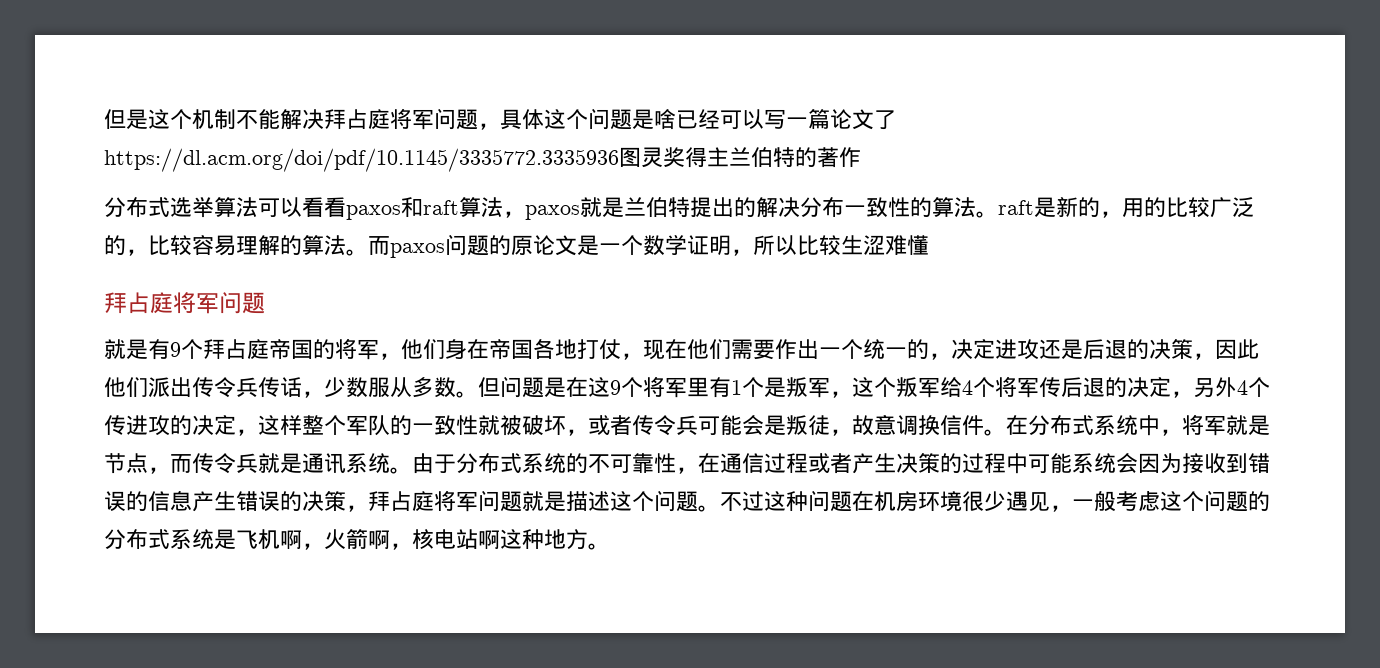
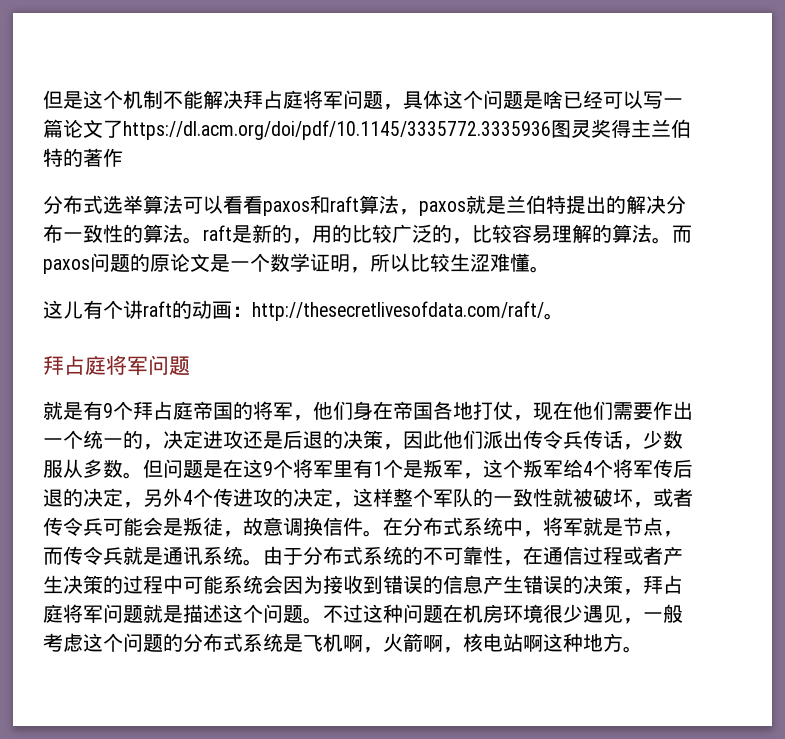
(929, 245) none -> [530,266,550,273] [43,300,564,321] 。 // 这儿有个讲raft的动画：http://thesecretlivesofdata.com/raft/。

